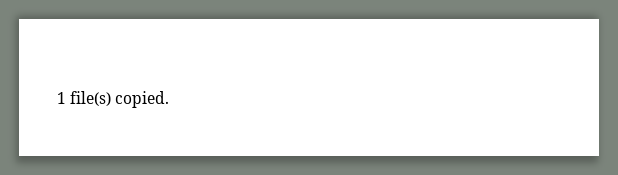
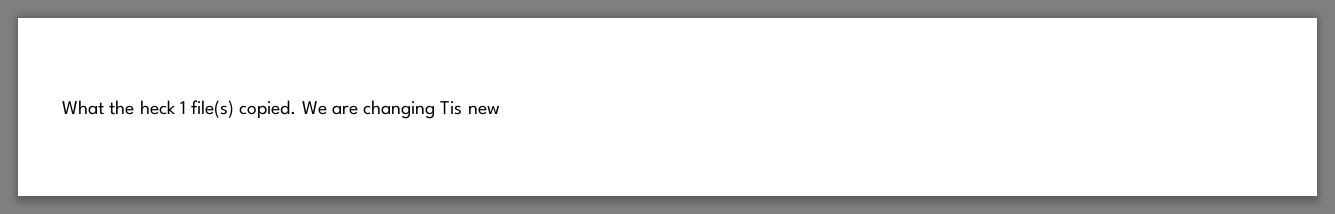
[57,91,170,108] 1 file(s) copied. -> [62,100,500,119] What the heck 1 file(s) copied. We are changing Tis new

